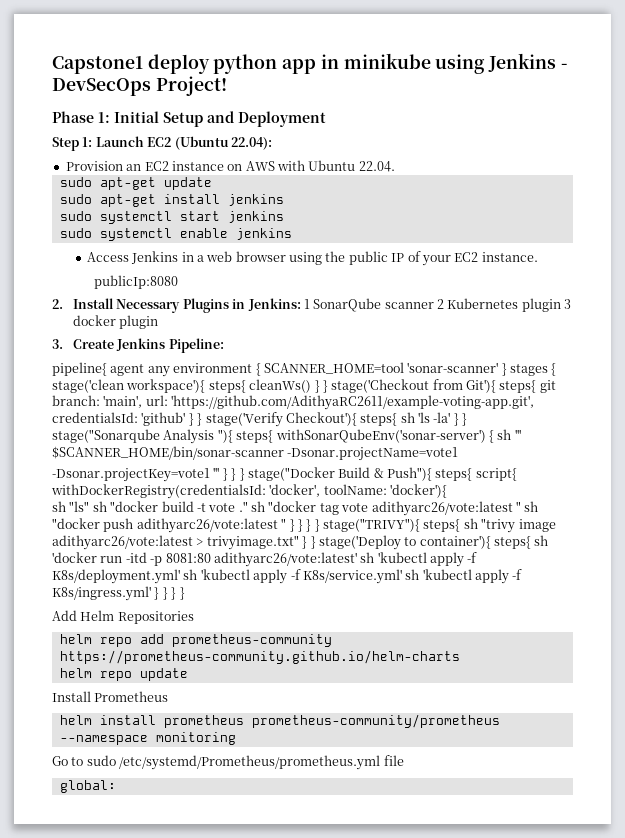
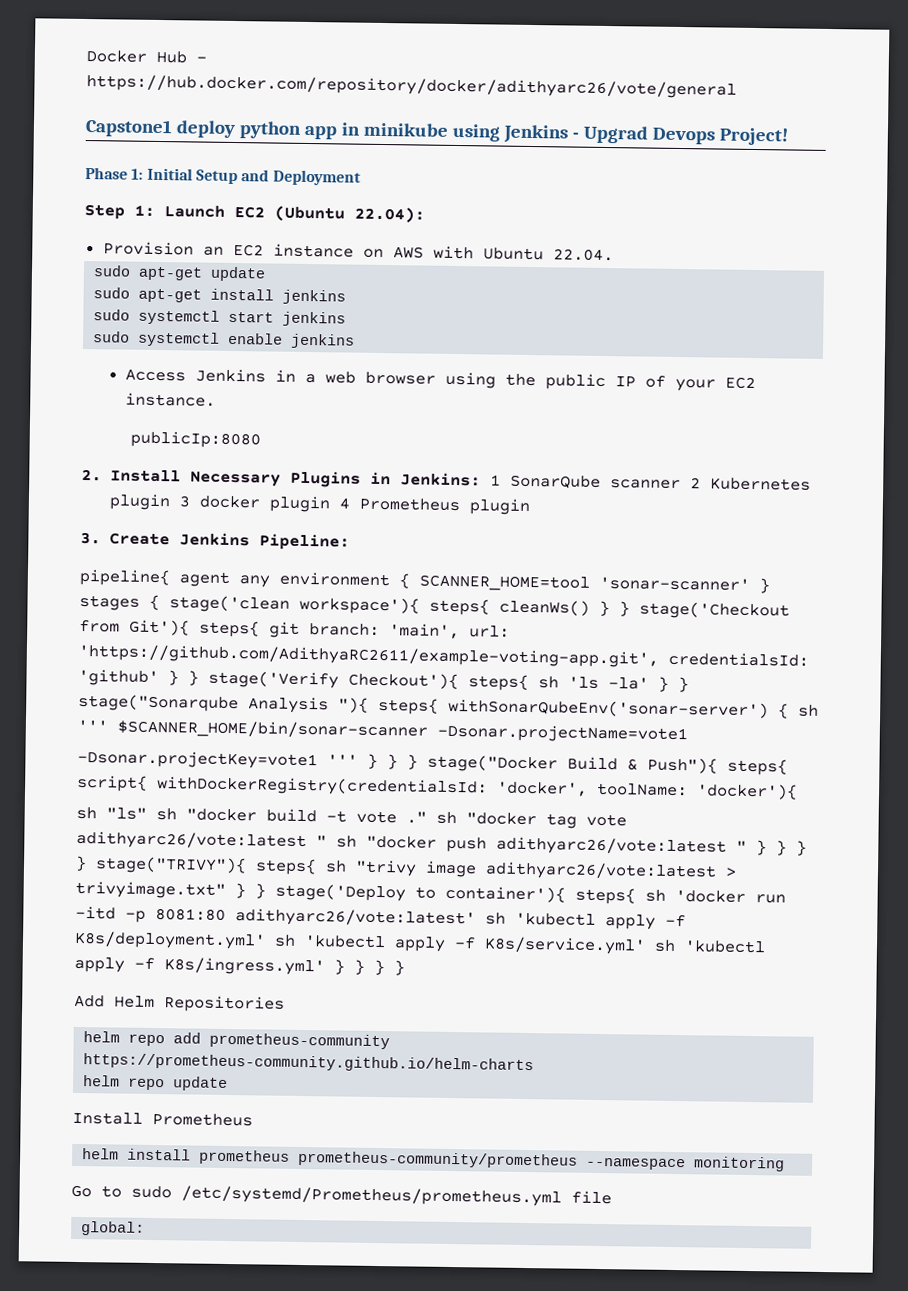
(52, 65) none -> [86,50,207,64] [86,74,737,99] Docker Hub - https://hub.docker.com/repository/docker/adithyarc26/vote/general //
[52,78,151,96] DevSecOps -> [582,125,715,145] Upgrad Devops
(159, 322) none -> [338,497,530,516] 4 Prometheus plugin

